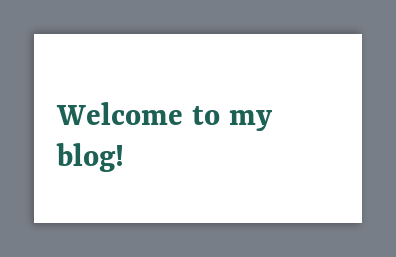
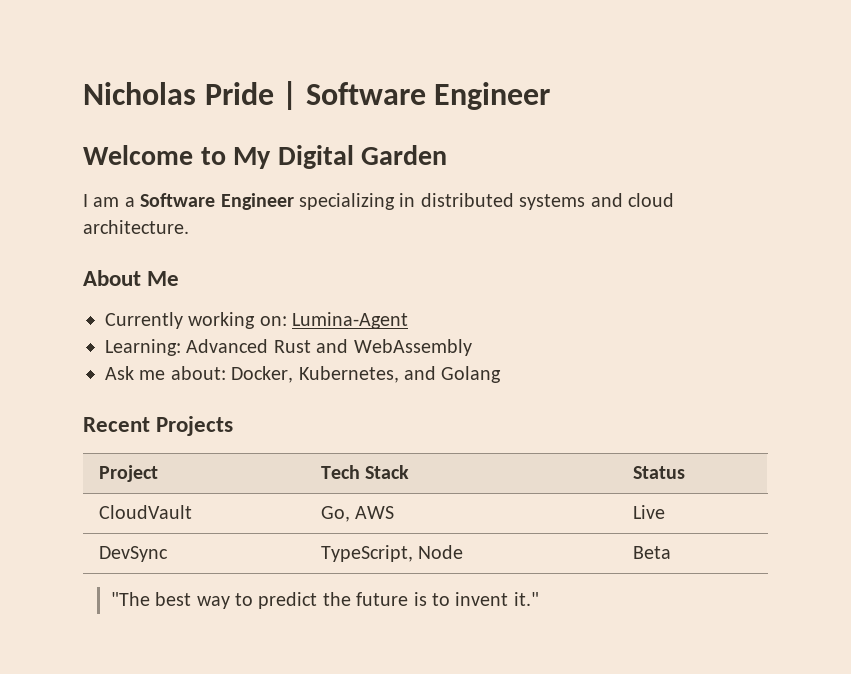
[56,102,273,131] [56,143,124,172] Welcome to my blog! -> [83,81,551,110] [83,145,448,169] [83,193,674,210] [83,220,189,234] [83,270,180,286] [105,312,409,329] [105,339,472,356] [105,366,502,383] [83,416,234,436] [98,465,158,482] [320,465,409,479] [632,466,685,479] [98,505,192,519] [320,506,394,522] [632,505,665,519] [98,546,168,562] [320,545,463,562] [632,546,671,559] [110,592,539,609] Nicholas Pride | Software Engineer // Welcome to My Digital Garden // I am a Software Engineer specializing in distributed systems and cloud architecture. // About Me // Currently working on: Lumina-Agent // Learning: Advanced Rust and WebAssembly // Ask me about: Docker, Kubernetes, and Golang // Recent Projects // Project | Tech Stack | Status // CloudVault | Go, AWS | Live // DevSync | TypeScript, Node | Beta // "The best way to predict the future is to invent it."

